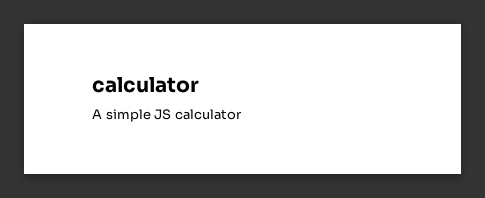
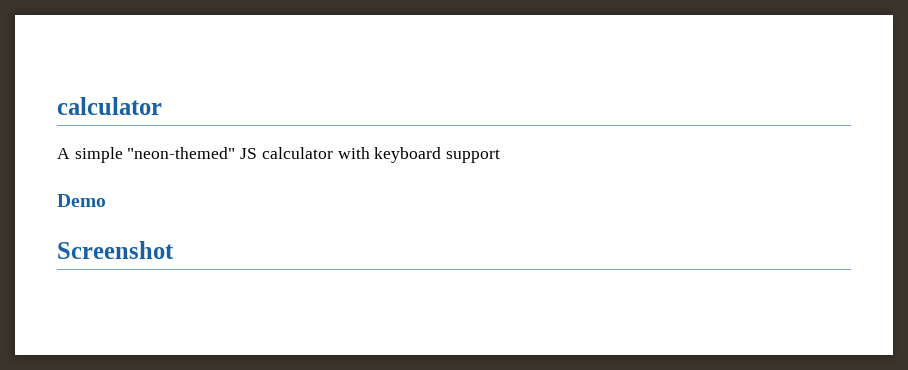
(151, 115) none -> [127,147,236,159] "neon-themed"
(242, 114) none -> [337,147,501,163] [57,194,106,207] [57,241,174,259] with keyboard support // Demo // Screenshot

